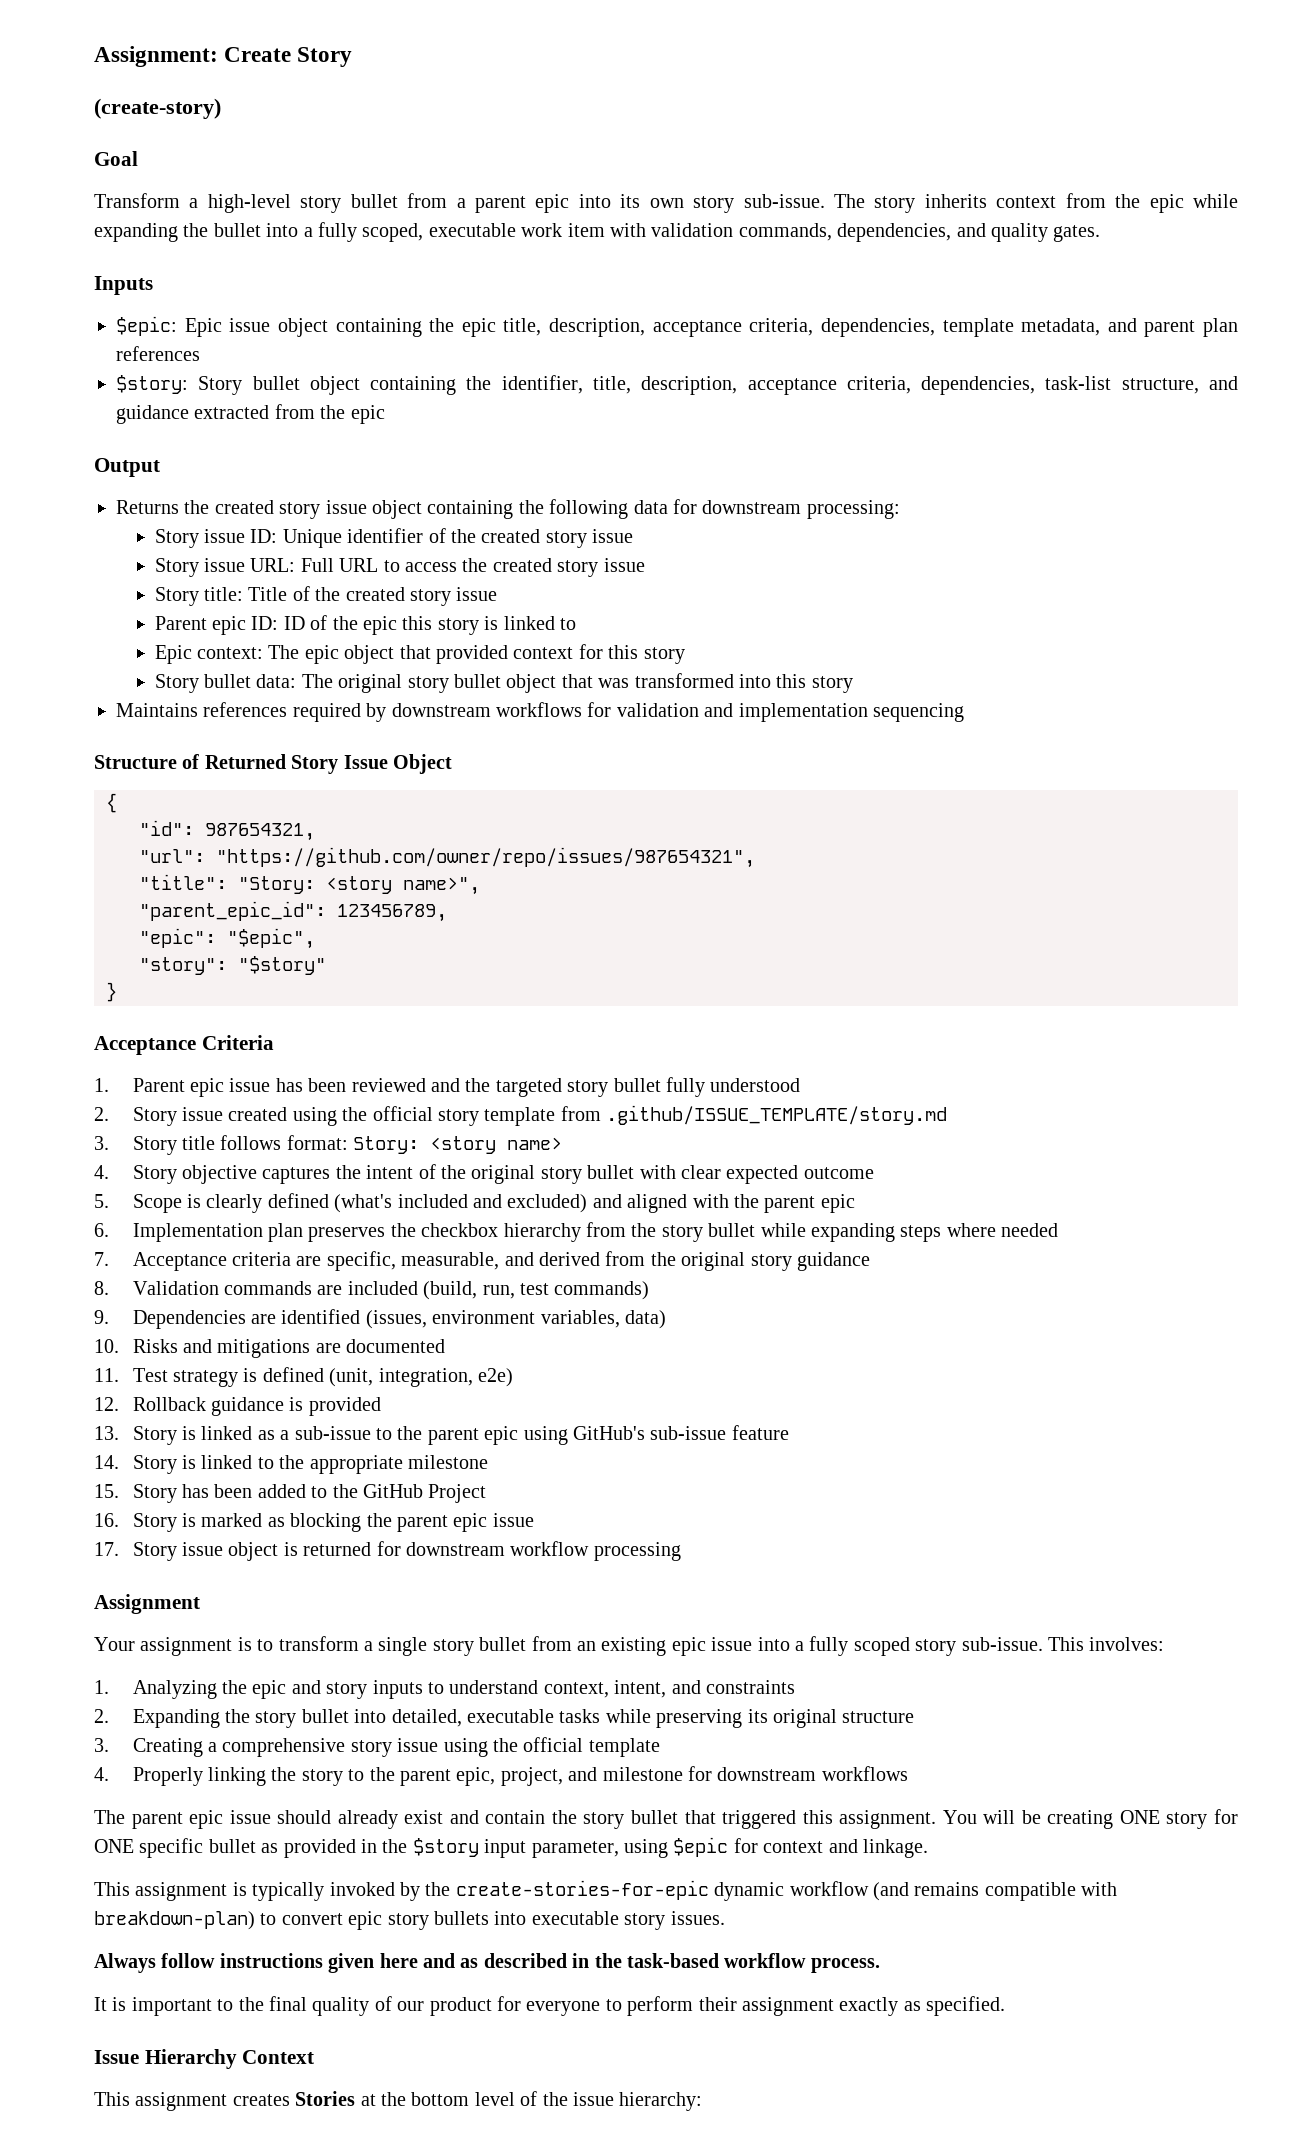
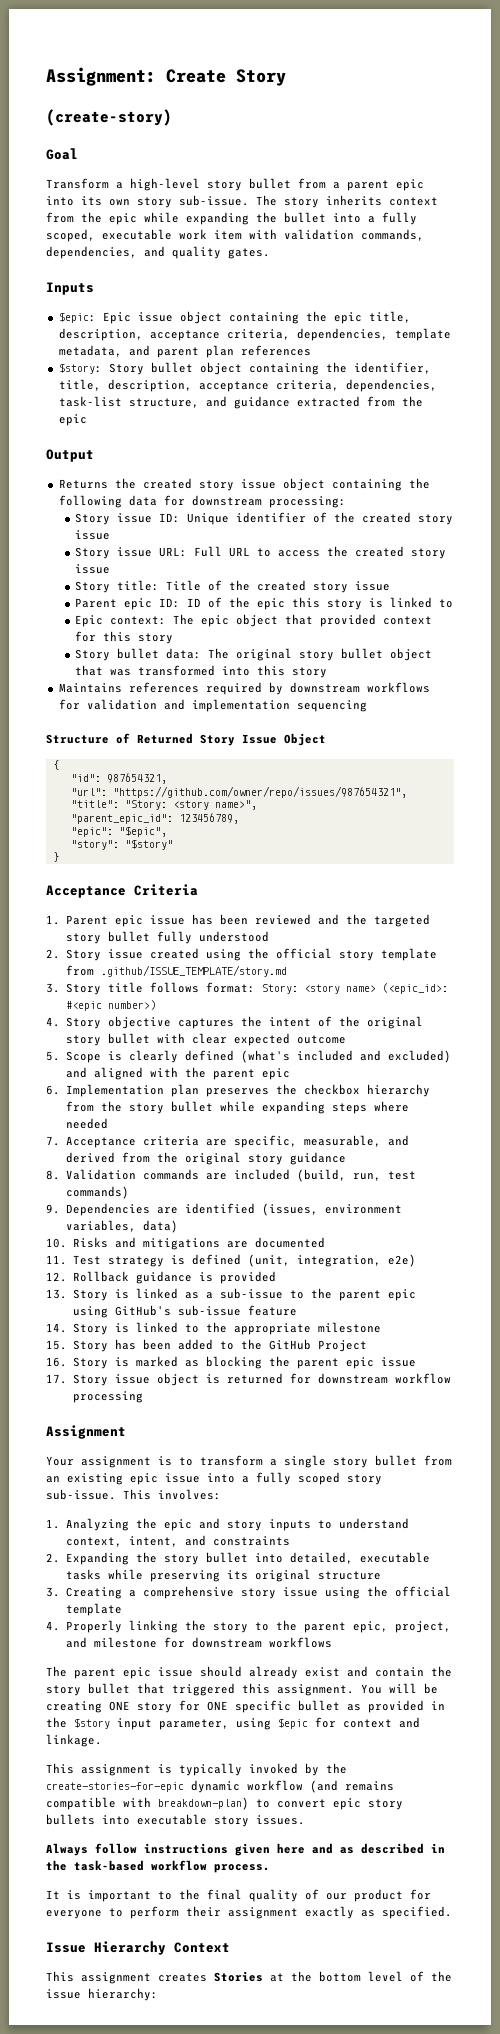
(563, 1143) none -> [381,983,448,994] [65,1000,156,1011] (<epic_id>: #<epic number>)

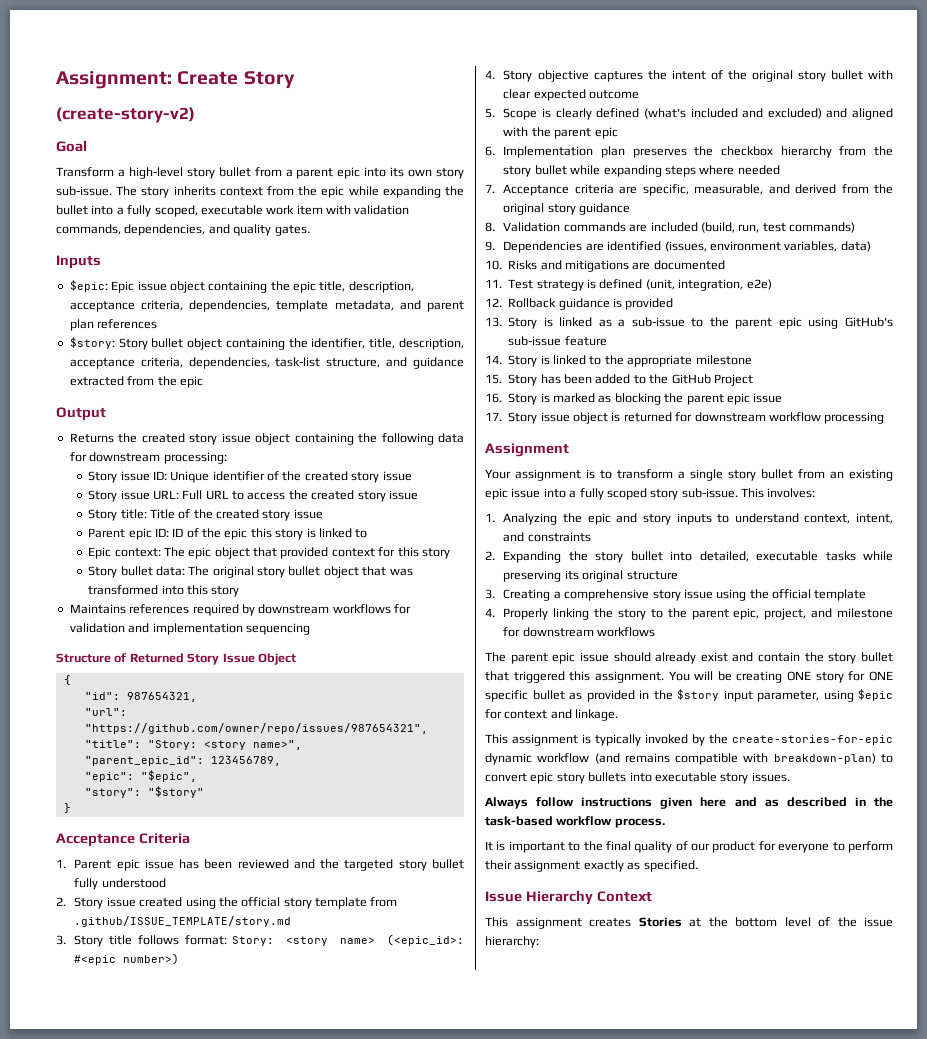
[46,109,172,126] (create-story) -> [56,107,195,123] (create-story-v2)

